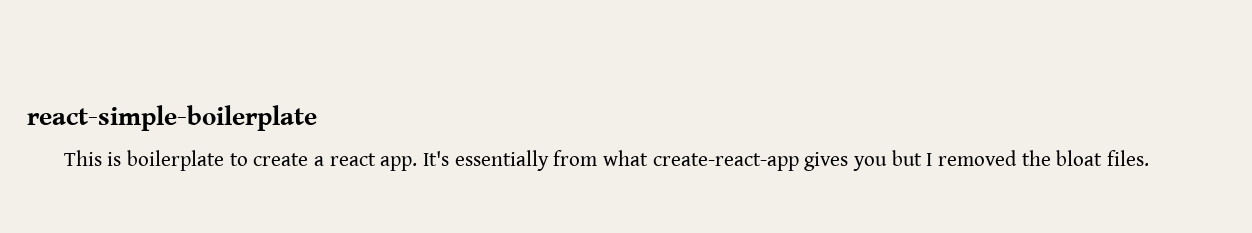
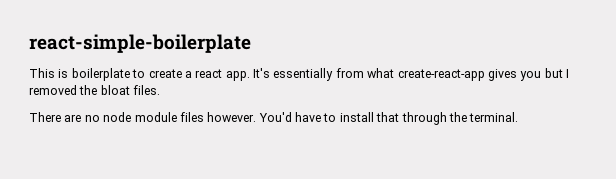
(1150, 158) none -> [29,112,519,125] // There are no node module files however. You'd have to install that through the terminal.

